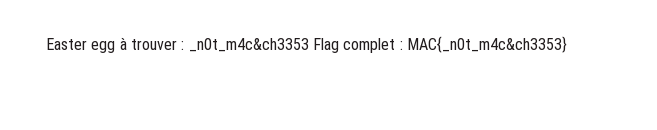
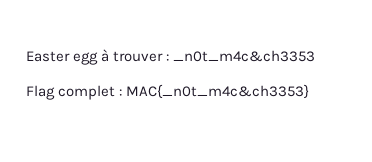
(309, 45) none -> (316, 56) //

